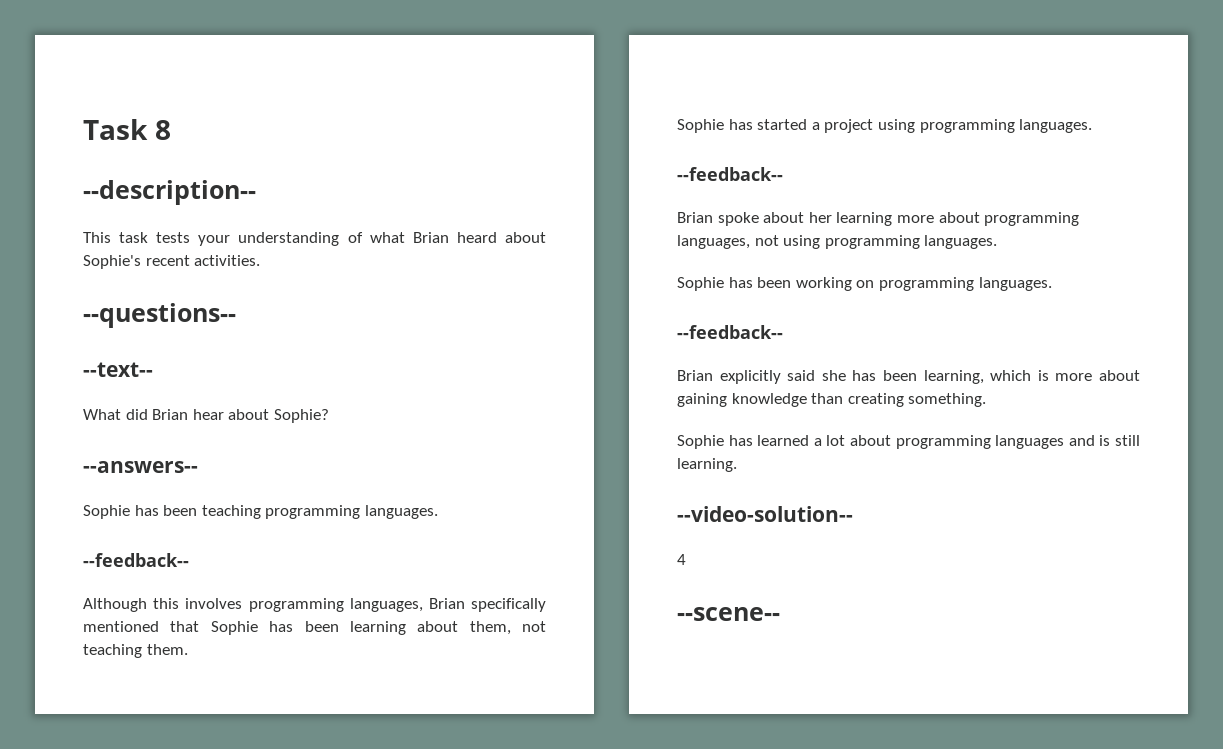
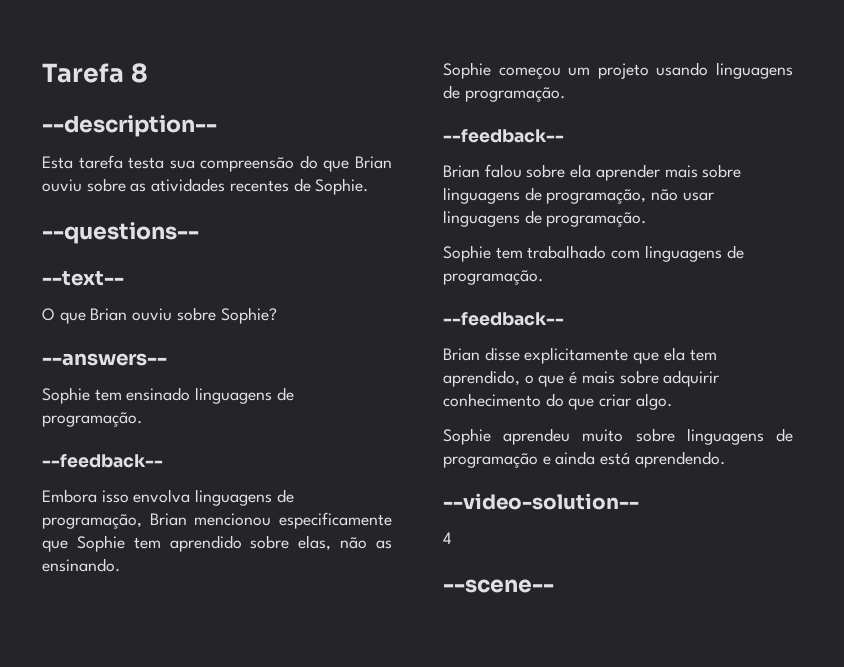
[83,119,148,140] Task -> [42,63,124,83] Tarefa
[83,232,546,246] [83,255,261,269] [83,303,236,328] [83,362,153,377] [83,409,329,423] [83,461,198,473] [83,505,438,519] [83,553,189,567] [83,598,546,612] [83,621,546,635] [83,644,188,658] [677,119,1093,133] [677,167,783,181] [677,212,1080,226] [677,235,998,249] [677,277,1052,291] [677,325,783,339] [677,370,1140,384] [677,393,987,407] [677,435,1140,449] [677,458,737,472] This task tests your understanding of what Brian heard about Sophie's recent activities. // --questions-- // --text-- // What did Brian hear about Sophie? // --answers-- // Sophie has been teaching programming languages. // --feedback-- // Although this involves programming languages, Brian specifically mentioned that Sophie has been learning about them, not teaching them. // Sophie has started a project using programming languages. // --feedback-- // Brian spoke about her learning more about programming languages, not using programming languages. // Sophie has been working on programming languages. // --feedback-- // Brian explicitly said she has been learning, which is more about gaining knowledge than creating something. // Sophie has learned a lot about programming languages and is still learning. -> [42,155,392,172] [42,178,369,195] [42,222,199,244] [42,271,124,286] [42,307,277,324] [42,353,167,366] [42,387,294,404] [42,412,142,427] [42,454,163,468] [42,489,294,506] [42,512,392,529] [42,535,392,552] [42,558,120,572] [443,62,793,79] [443,85,565,102] [443,129,564,143] [443,164,742,181] [443,187,714,204] [443,210,647,227] [443,245,744,262] [443,270,543,285] [443,312,564,326] [443,347,717,364] [443,370,720,387] [443,393,672,410] [443,428,793,445] [443,451,725,468] Esta tarefa testa sua compreensão do que Brian ouviu sobre as atividades recentes de Sophie. // --questions-- // --text-- // O que Brian ouviu sobre Sophie? // --answers-- // Sophie tem ensinado linguagens de programação. // --feedback-- // Embora isso envolva linguagens de programação, Brian mencionou especificamente que Sophie tem aprendido sobre elas, não as ensinando. // Sophie começou um projeto usando linguagens de programação. // --feedback-- // Brian falou sobre ela aprender mais sobre linguagens de programação, não usar linguagens de programação. // Sophie tem trabalhado com linguagens de programação. // --feedback-- // Brian disse explicitamente que ela tem aprendido, o que é mais sobre adquirir conhecimento do que criar algo. // Sophie aprendeu muito sobre linguagens de programação e ainda está aprendendo.

